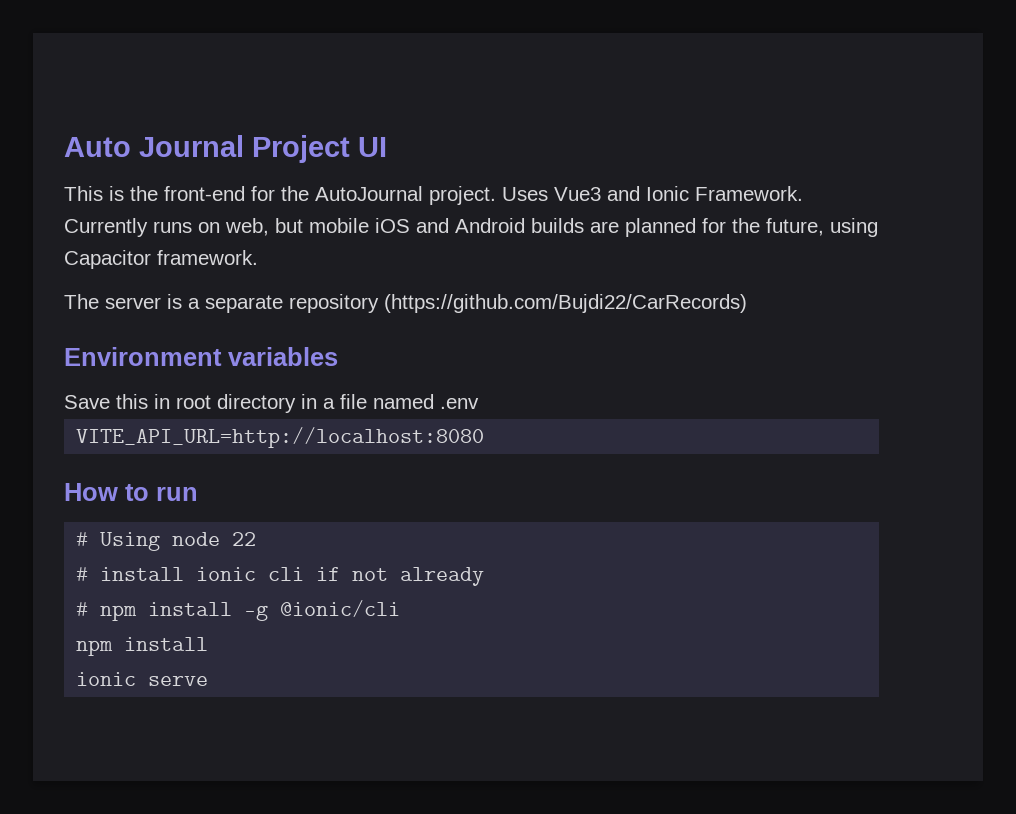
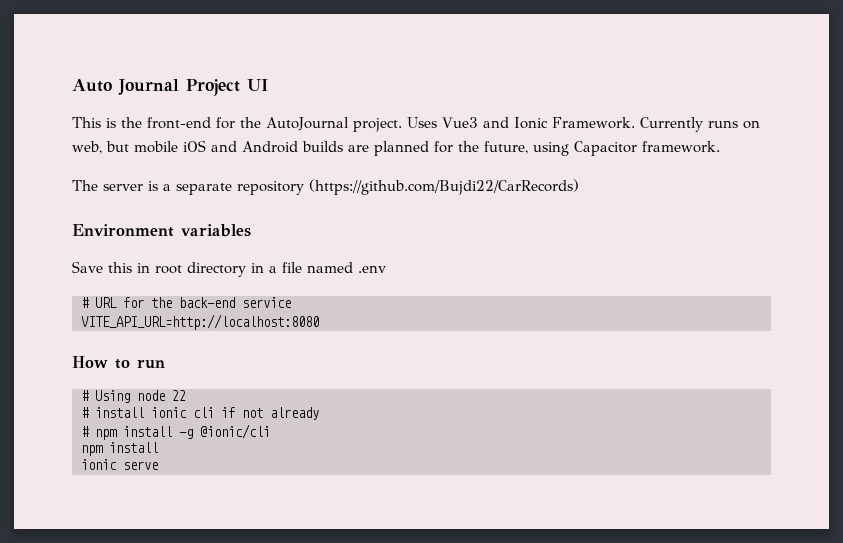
(479, 403) none -> [81,297,291,308] // # URL for the back-end service

